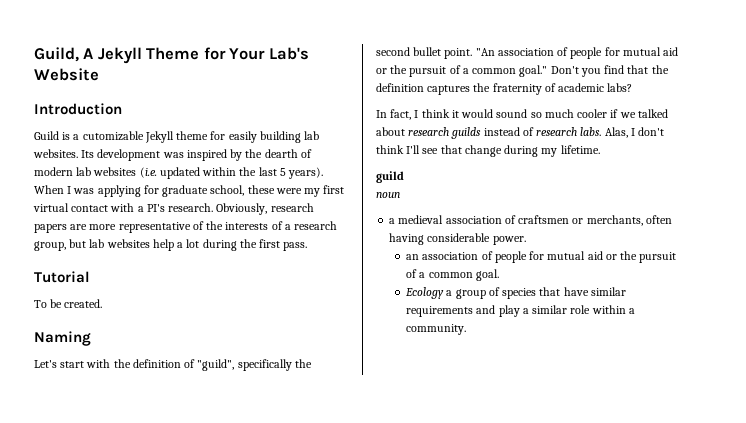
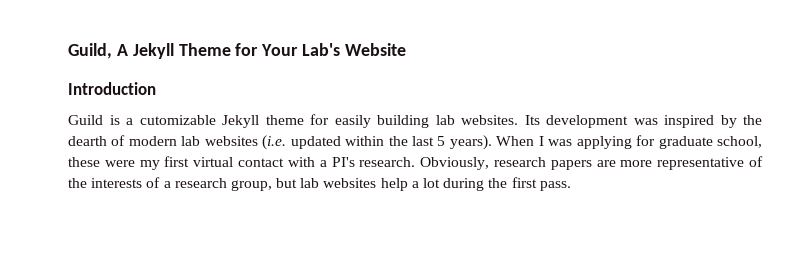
[34,271,90,283] [34,299,103,308] [34,331,91,346] [34,359,312,371] [376,47,679,59] [376,65,669,77] [376,83,633,95] [376,109,668,120] [376,127,665,139] [376,145,600,157] [376,171,404,183] [376,192,400,198] [389,215,672,226] [389,233,526,245] [406,251,677,263] [406,269,499,281] [405,287,626,299] [406,305,635,317] [406,324,467,335] // Tutorial // To be created. // Naming // Let's start with the definition of "guild", specifically the second bullet point. "An association of people for mutual aid or the pursuit of a common goal." Don't you find that the definition captures the fraternity of academic labs? // In fact, I think it would sound so much cooler if we talked about research guilds instead of research labs. Alas, I don't think I'll see that change during my lifetime. // guild // noun // a medieval association of craftsmen or merchants, often having considerable power. // an association of people for mutual aid or the pursuit of a common goal. // Ecology a group of species that have similar requirements and play a similar role within a community. -> (571, 186) none

